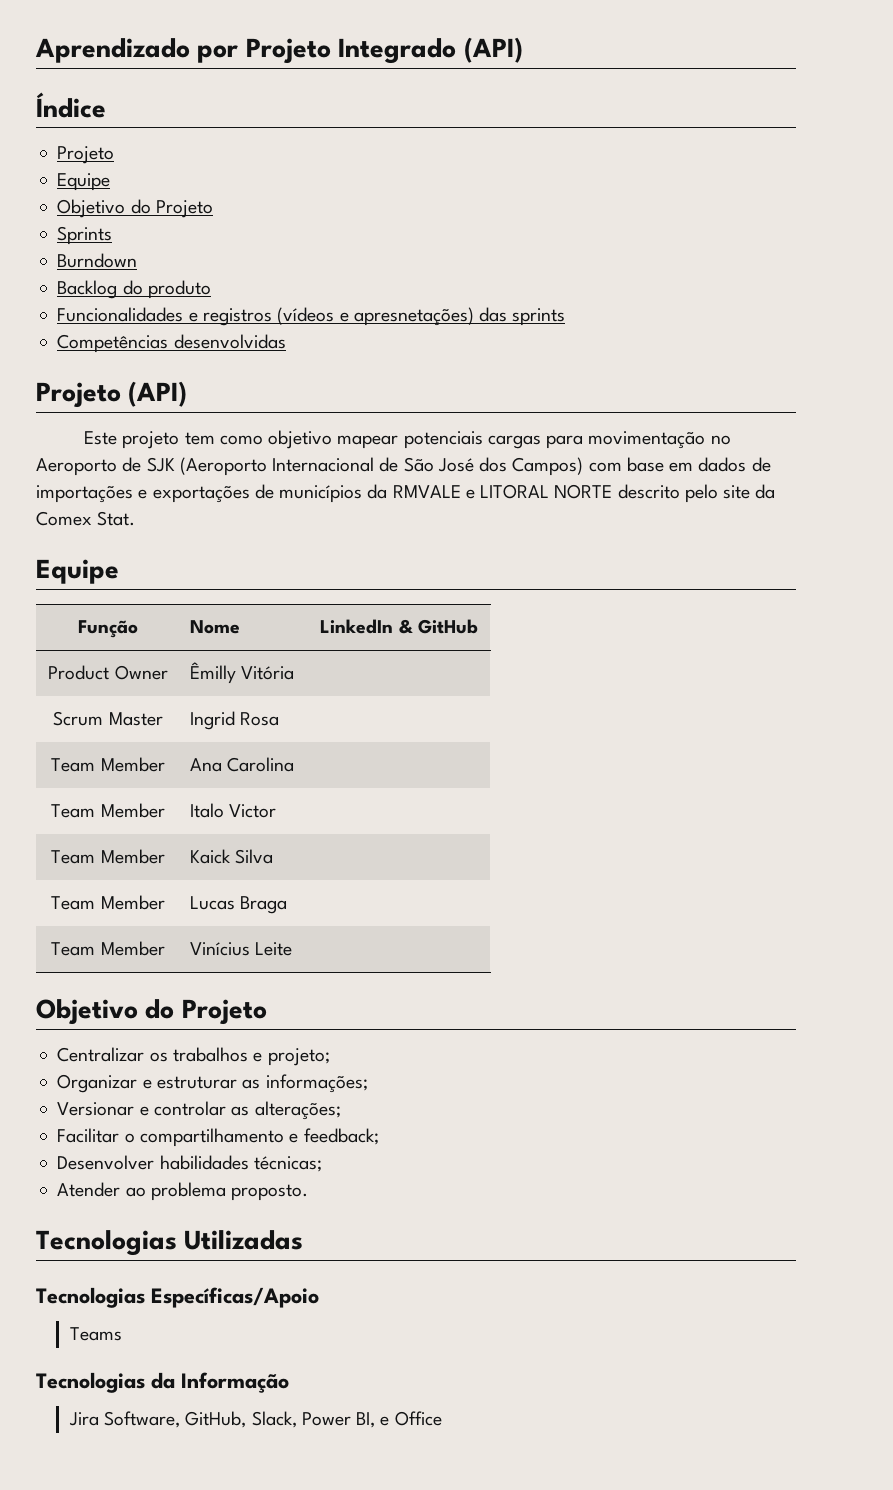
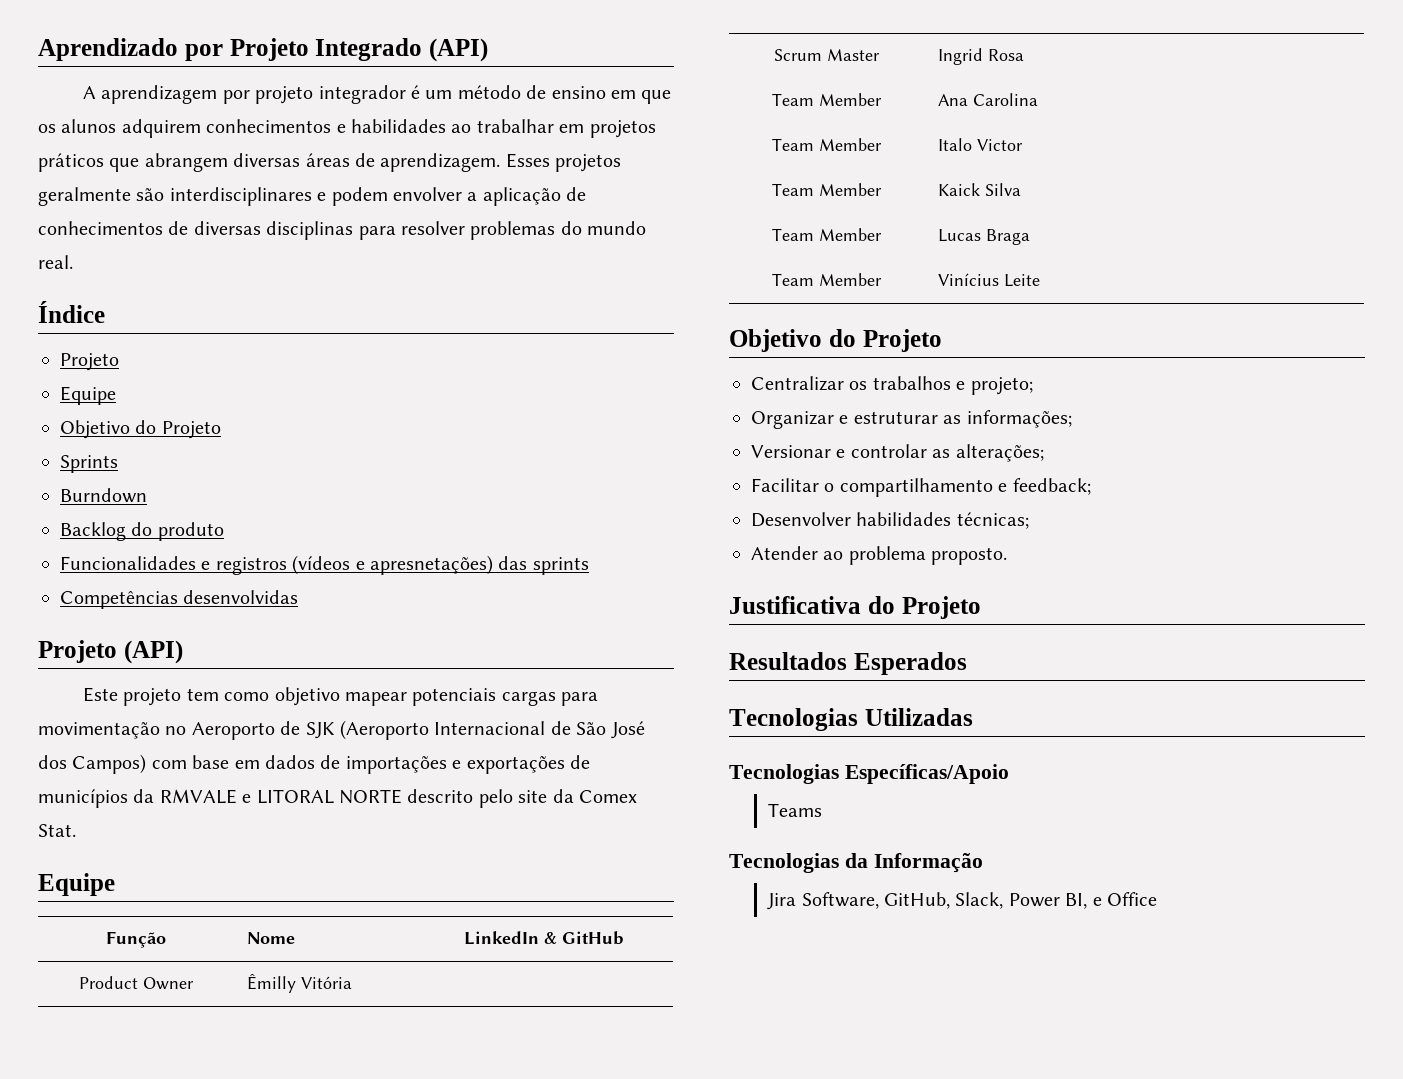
(523, 50) none -> [83,85,672,104] [38,119,656,138] [38,153,622,172] [38,187,587,206] [38,221,647,240] [38,255,73,269] // A aprendizagem por projeto integrador é um método de ensino em que os alunos adquirem conhecimentos e habilidades ao trabalhar em projetos práticos que abrangem diversas áreas de aprendizagem. Esses projetos geralmente são interdisciplinares e podem envolver a aplicação de conhecimentos de diversas disciplinas para resolver problemas do mundo real.
(309, 1192) none -> [729,596,981,619] [729,652,967,675] // Justificativa do Projeto // Resultados Esperados

